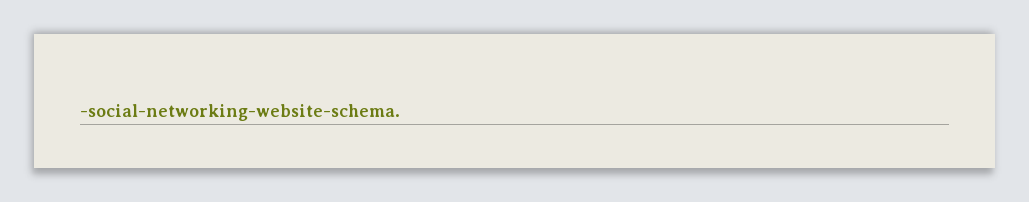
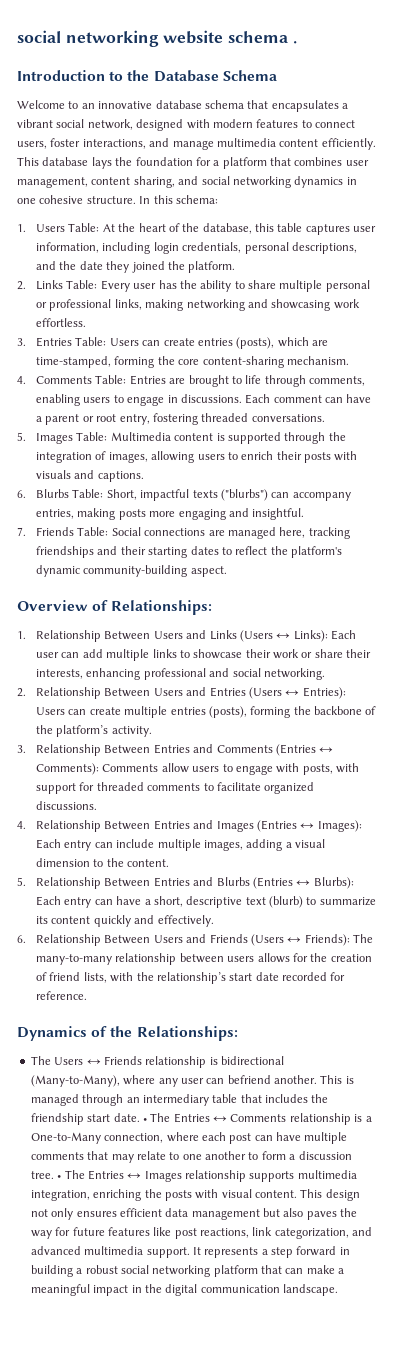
[80,104,400,121] -social-networking-website-schema. -> [17,30,297,47] [17,70,277,82] [17,100,348,112] [17,119,355,131] [17,138,376,150] [17,157,369,169] [17,176,357,188] [17,195,218,204] [17,223,377,235] [36,242,357,254] [36,261,236,273] [17,280,370,292] [36,299,360,311] [36,318,87,327] [17,337,329,349] [36,356,349,368] [17,375,366,387] [36,394,372,406] [36,413,325,425] [17,432,346,444] [36,451,358,463] [36,470,144,482] [17,489,351,501] [36,508,305,520] [17,527,350,539] [36,546,343,558] [36,565,227,577] [17,600,213,615] [17,630,357,642] [36,649,372,661] [36,668,325,680] [17,687,346,699] [36,706,377,718] [36,725,152,737] [17,744,334,756] [36,763,360,775] [36,782,315,794] [36,801,98,810] [17,820,362,832] [36,839,326,851] [36,858,170,867] [17,877,354,889] [36,896,376,908] [36,915,214,927] [17,934,374,946] [36,953,372,965] [36,972,346,984] [36,991,88,1000] [17,1026,238,1041] [30,1056,284,1068] [30,1075,354,1087] [30,1094,329,1106] [30,1113,372,1125] [30,1132,348,1144] [30,1151,352,1163] [30,1170,357,1182] [30,1189,360,1201] [30,1208,358,1220] [30,1227,373,1239] [30,1246,350,1258] [30,1265,345,1277] [30,1284,338,1296] social networking website schema . // Introduction to the Database Schema // Welcome to an innovative database schema that encapsulates a vibrant social network, designed with modern features to connect users, foster interactions, and manage multimedia content efficiently. This database lays the foundation for a platform that combines user management, content sharing, and social networking dynamics in one cohesive structure. In this schema: // 1. Users Table: At the heart of the database, this table captures user information, including login credentials, personal descriptions, and the date they joined the platform. // 2. Links Table: Every user has the ability to share multiple personal or professional links, making networking and showcasing work effortless. // 3. Entries Table: Users can create entries (posts), which are time-stamped, forming the core content-sharing mechanism. // 4. Comments Table: Entries are brought to life through comments, enabling users to engage in discussions. Each comment can have a parent or root entry, fostering threaded conversations. // 5. Images Table: Multimedia content is supported through the integration of images, allowing users to enrich their posts with visuals and captions. // 6. Blurbs Table: Short, impactful texts ("blurbs") can accompany entries, making posts more engaging and insightful. // 7. Friends Table: Social connections are managed here, tracking friendships and their starting dates to reflect the platform's dynamic community-building aspect. // Overview of Relationships: // 1. Relationship Between Users and Links (Users ↔ Links): Each user can add multiple links to showcase their work or share their interests, enhancing professional and social networking. // 2. Relationship Between Users and Entries (Users ↔ Entries): Users can create multiple entries (posts), forming the backbone of the platform’s activity. // 3. Relationship Between Entries and Comments (Entries ↔ Comments): Comments allow users to engage with posts, with support for threaded comments to facilitate organized discussions. // 4. Relationship Between Entries and Images (Entries ↔ Images): Each entry can include multiple images, adding a visual dimension to the content. // 5. Relationship Between Entries and Blurbs (Entries ↔ Blurbs): Each entry can have a short, descriptive text (blurb) to summarize its content quickly and effectively. // 6. Relationship Between Users and Friends (Users ↔ Friends): The many-to-many relationship between users allows for the creation of friend lists, with the relationship’s start date recorded for reference. // Dynamics of the Relationships: // The Users ↔ Friends relationship is bidirectional (Many-to-Many), where any user can befriend another. This is managed through an intermediary table that includes the friendship start date. • The Entries ↔ Comments relationship is a One-to-Many connection, where each post can have multiple comments that may relate to one another to form a discussion tree. • The Entries ↔ Images relationship supports multimedia integration, enriching the posts with visual content. This design not only ensures efficient data management but also paves the way for future features like post reactions, link categorization, and advanced multimedia support. It represents a step forward in building a robust social networking platform that can make a meaningful impact in the digital communication landscape.

